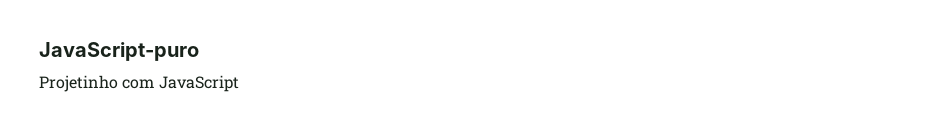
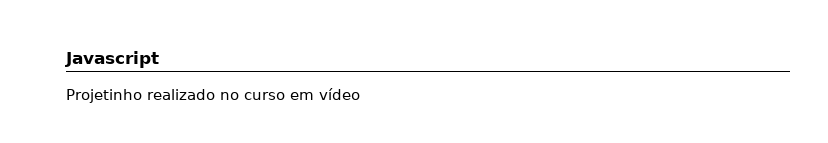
[39,42,199,61] JavaScript-puro -> [65,51,159,68] Javascript
[122,75,239,92] com JavaScript -> [147,88,360,100] realizado no curso em vídeo

